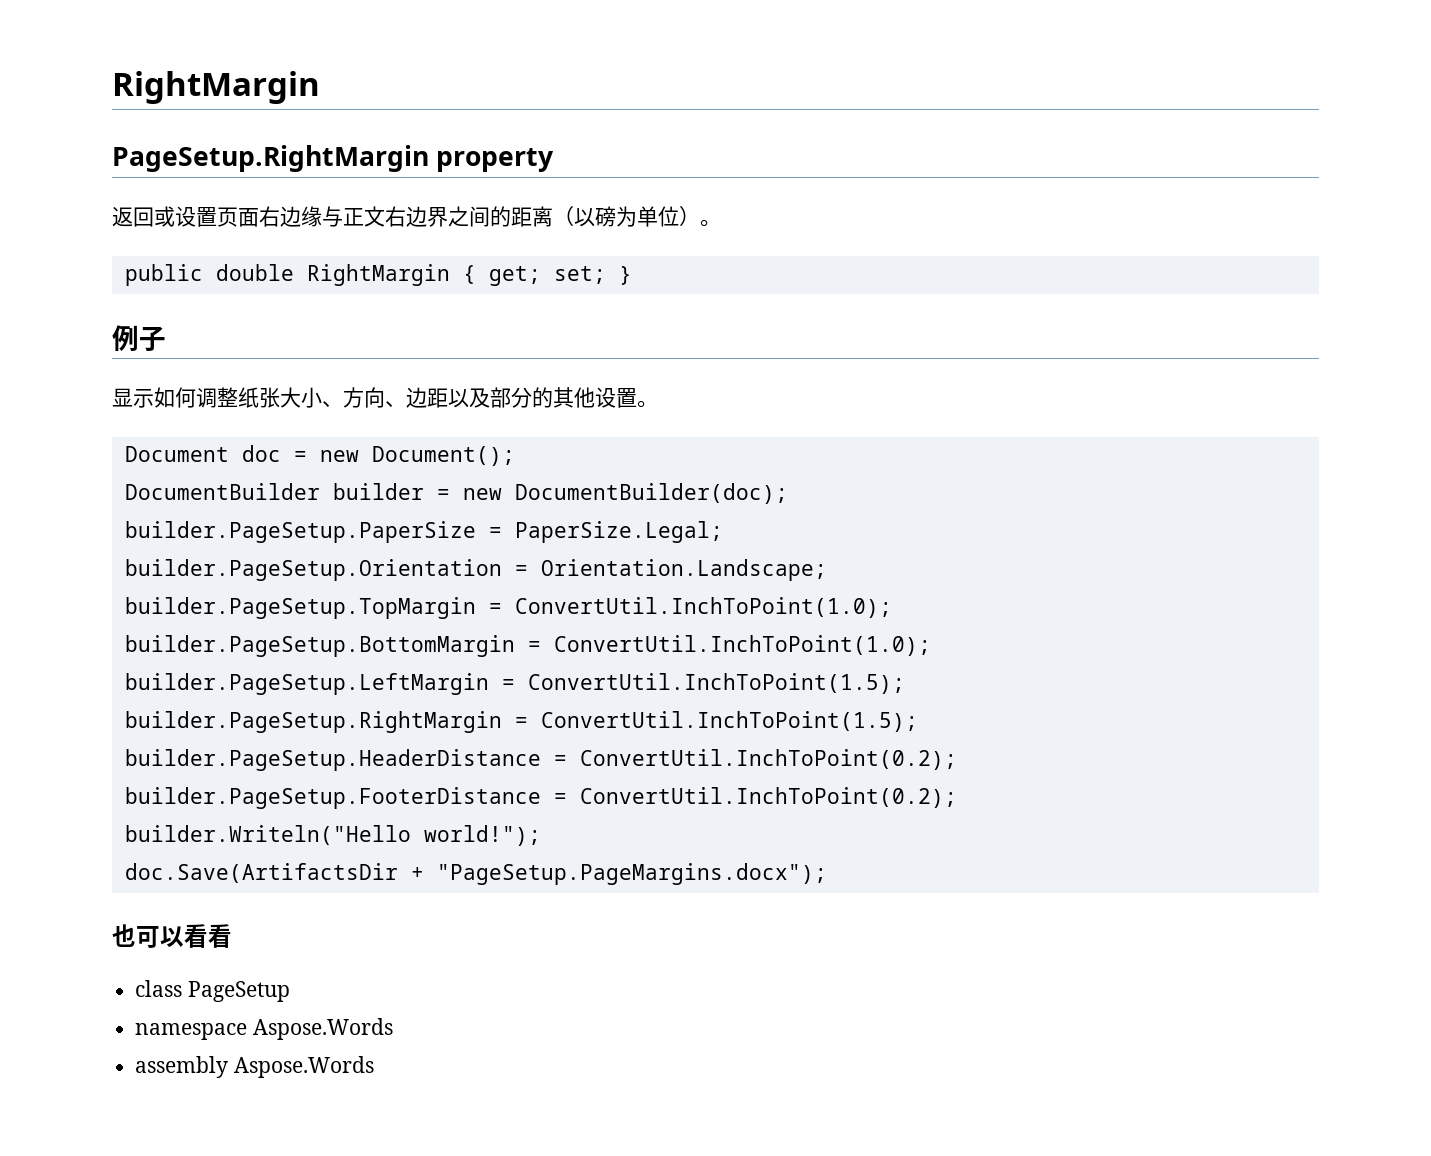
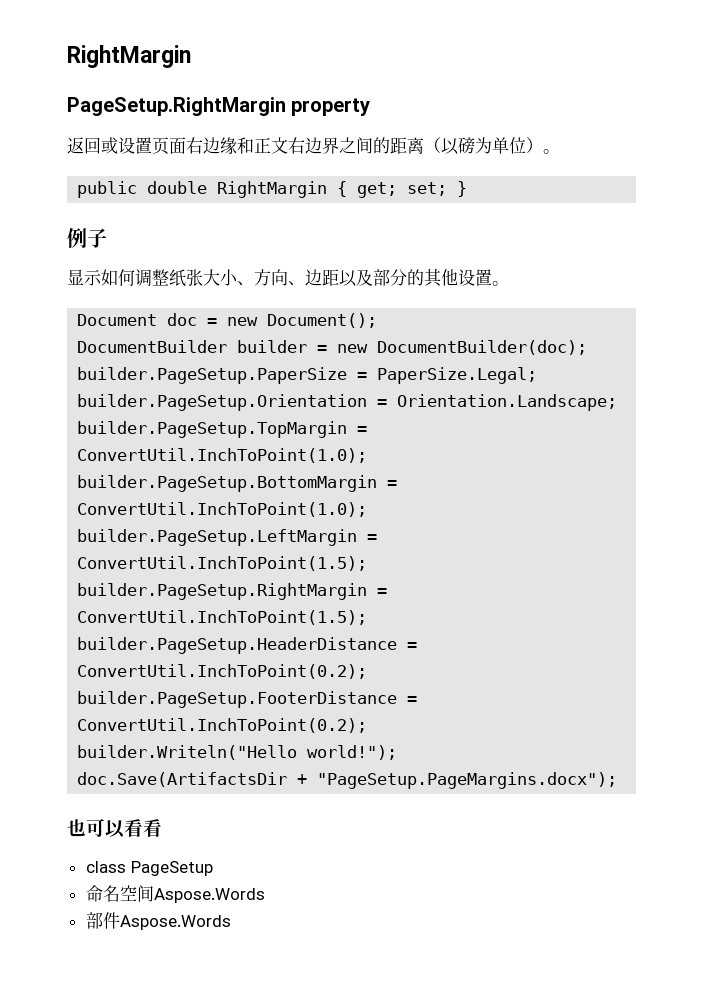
[322,206,343,227] 与 -> [237,137,254,154] 和
[135,1023,248,1040] namespace -> [85,885,154,902] 命名空间
[135,1056,229,1078] assembly -> [85,912,120,929] 部件

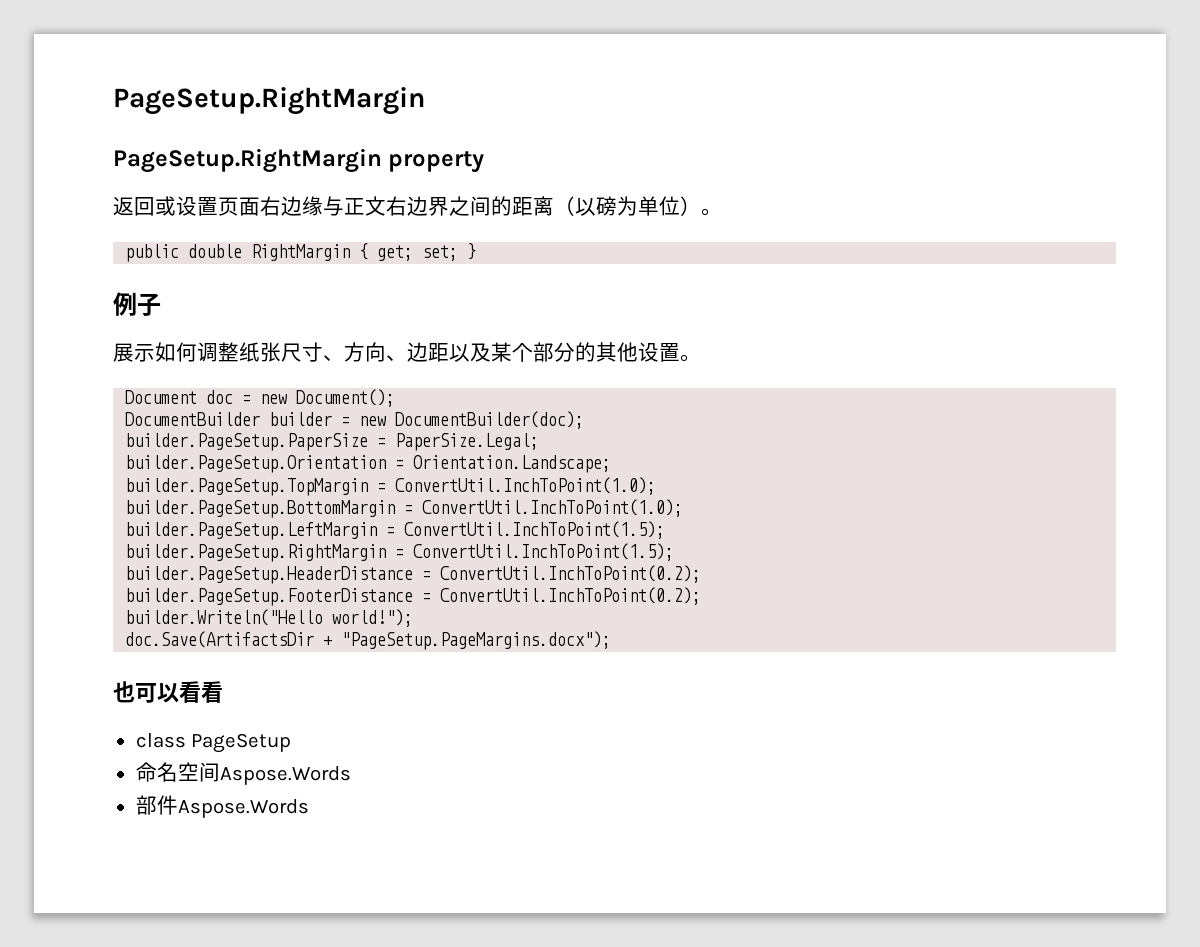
[67,45,191,68] RightMargin -> [113,87,425,115] PageSetup.RightMargin
[237,137,254,154] 和 -> [323,196,344,216] 与
[67,269,84,285] 显 -> [113,343,134,362] 展
[203,269,238,286] 大小 -> [281,342,323,362] 尺寸
(373, 277) none -> [491,342,533,362] 某个

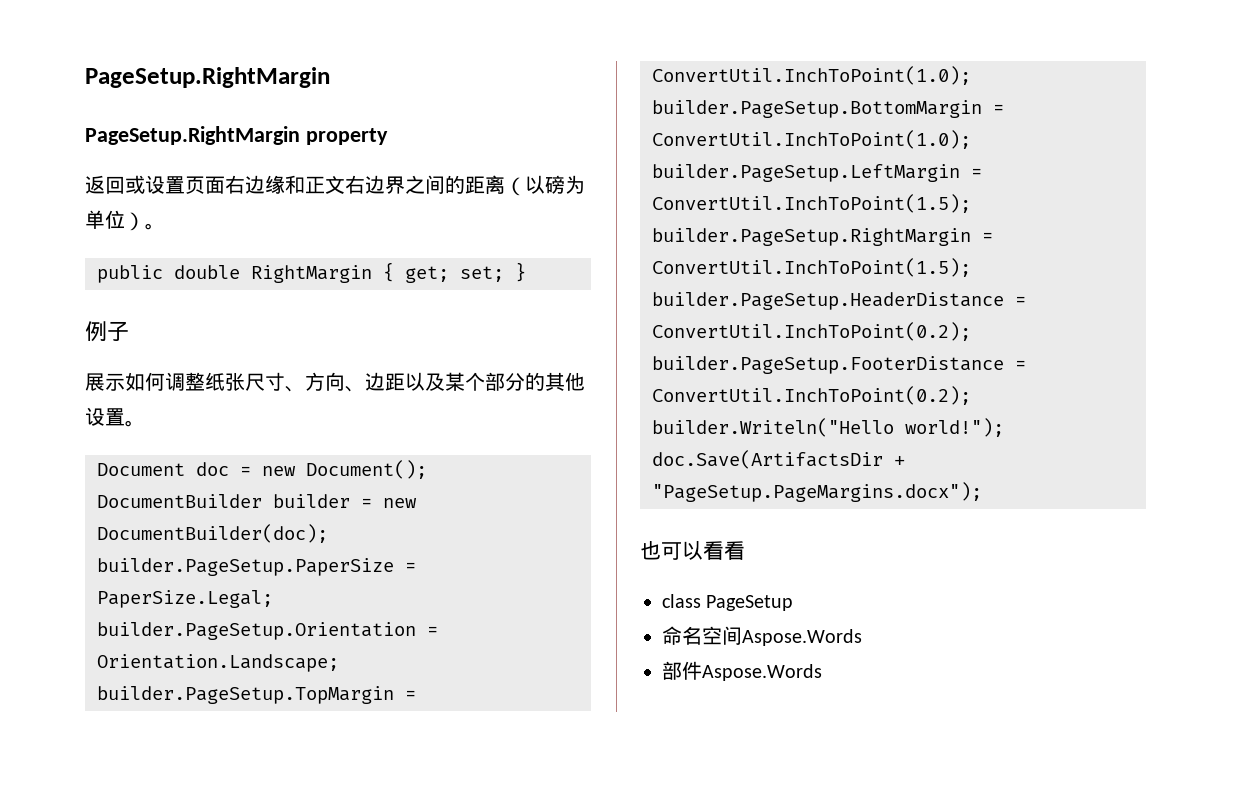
[323,196,344,216] 与 -> [285,175,305,194] 和

